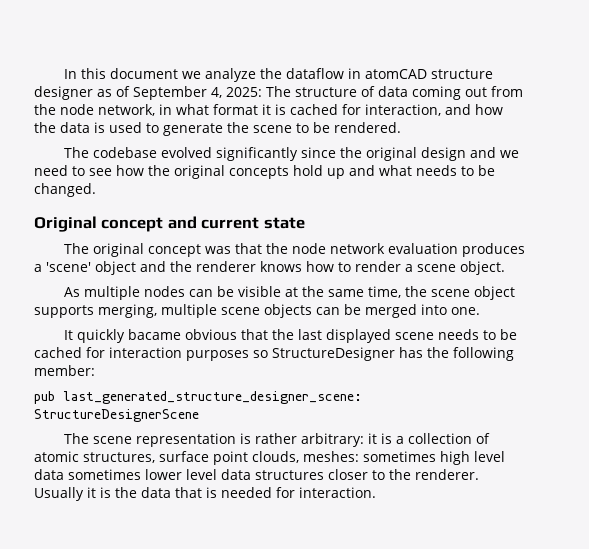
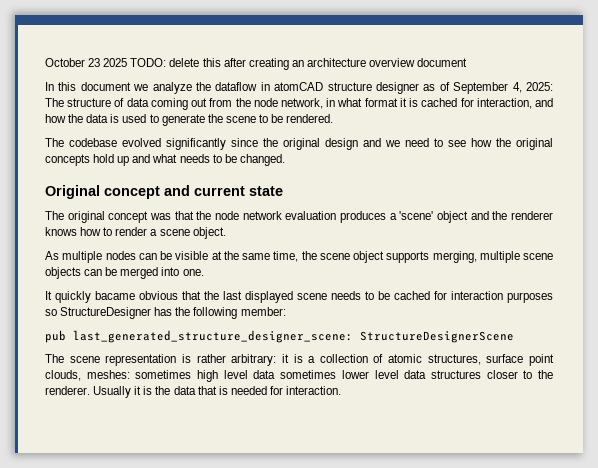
(64, 74) none -> [45,58,468,70] October 23 2025 TODO: delete this after creating an architecture overview document //

